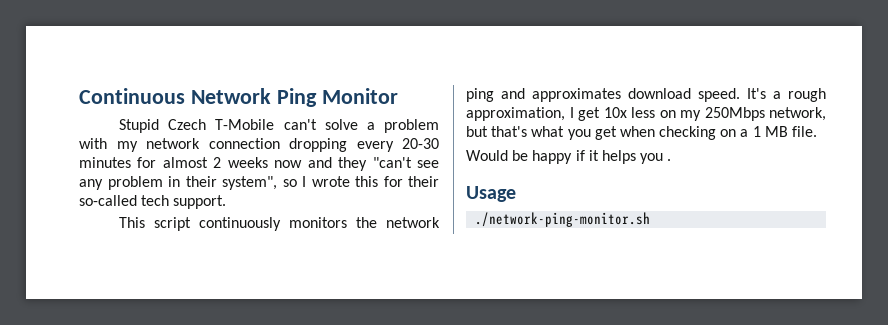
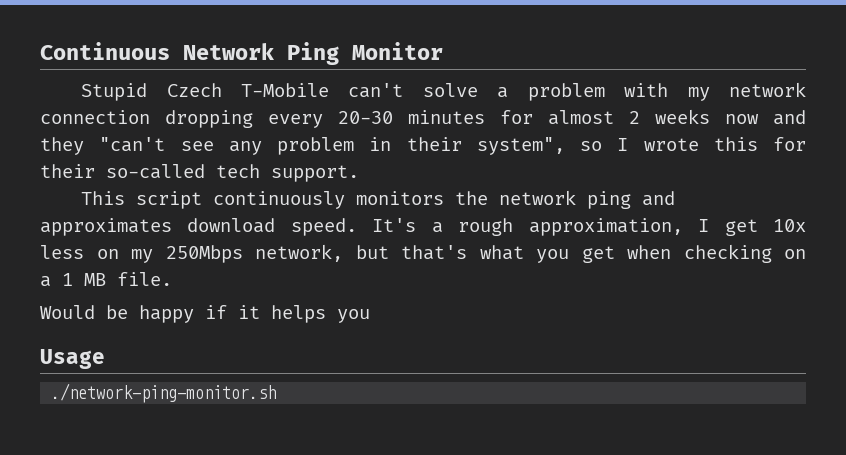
[667,159,672,161] . -> (370, 316) none

